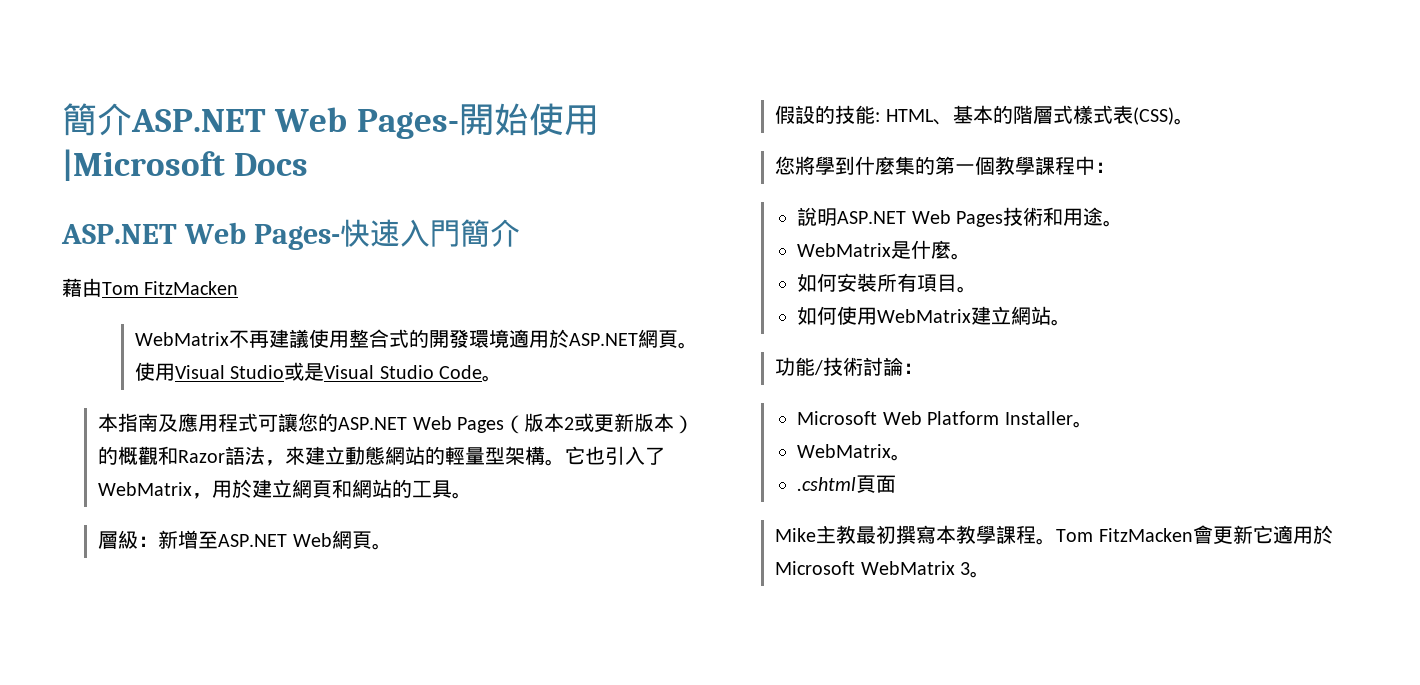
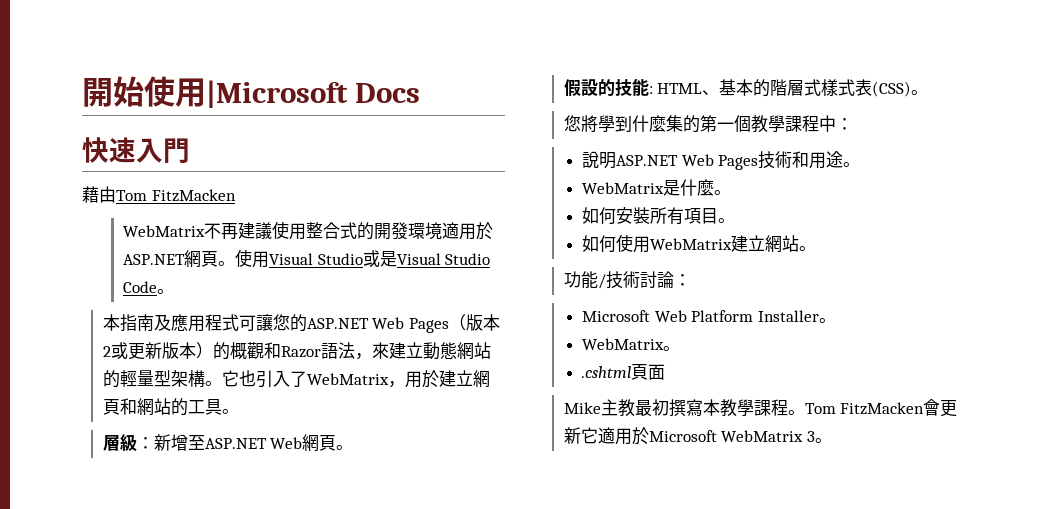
[62,103,459,139] 簡介ASP.NET Web Pages- -> (82, 92) none
[61,222,341,250] ASP.NET Web Pages- -> (421, 93) none
[460,219,521,247] 簡介 -> (190, 151) none

